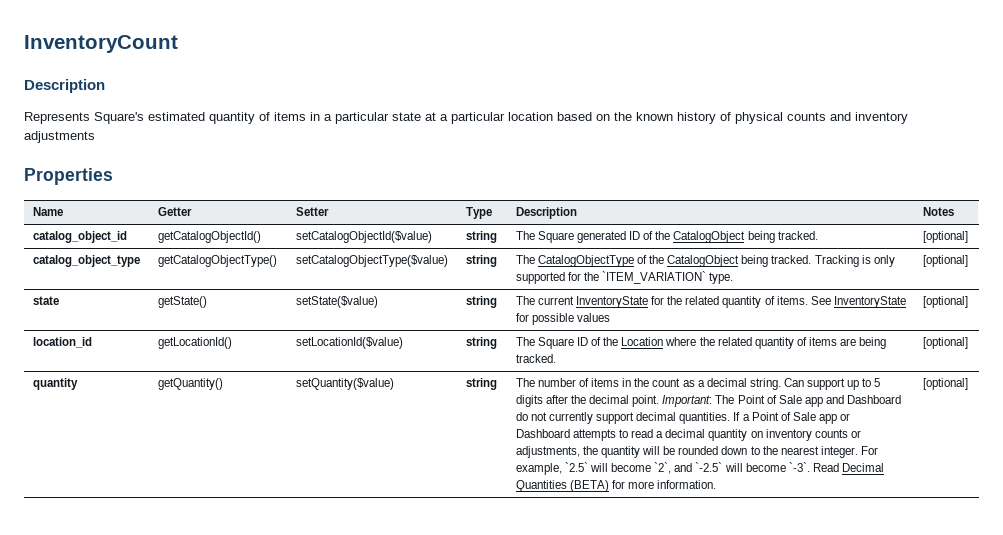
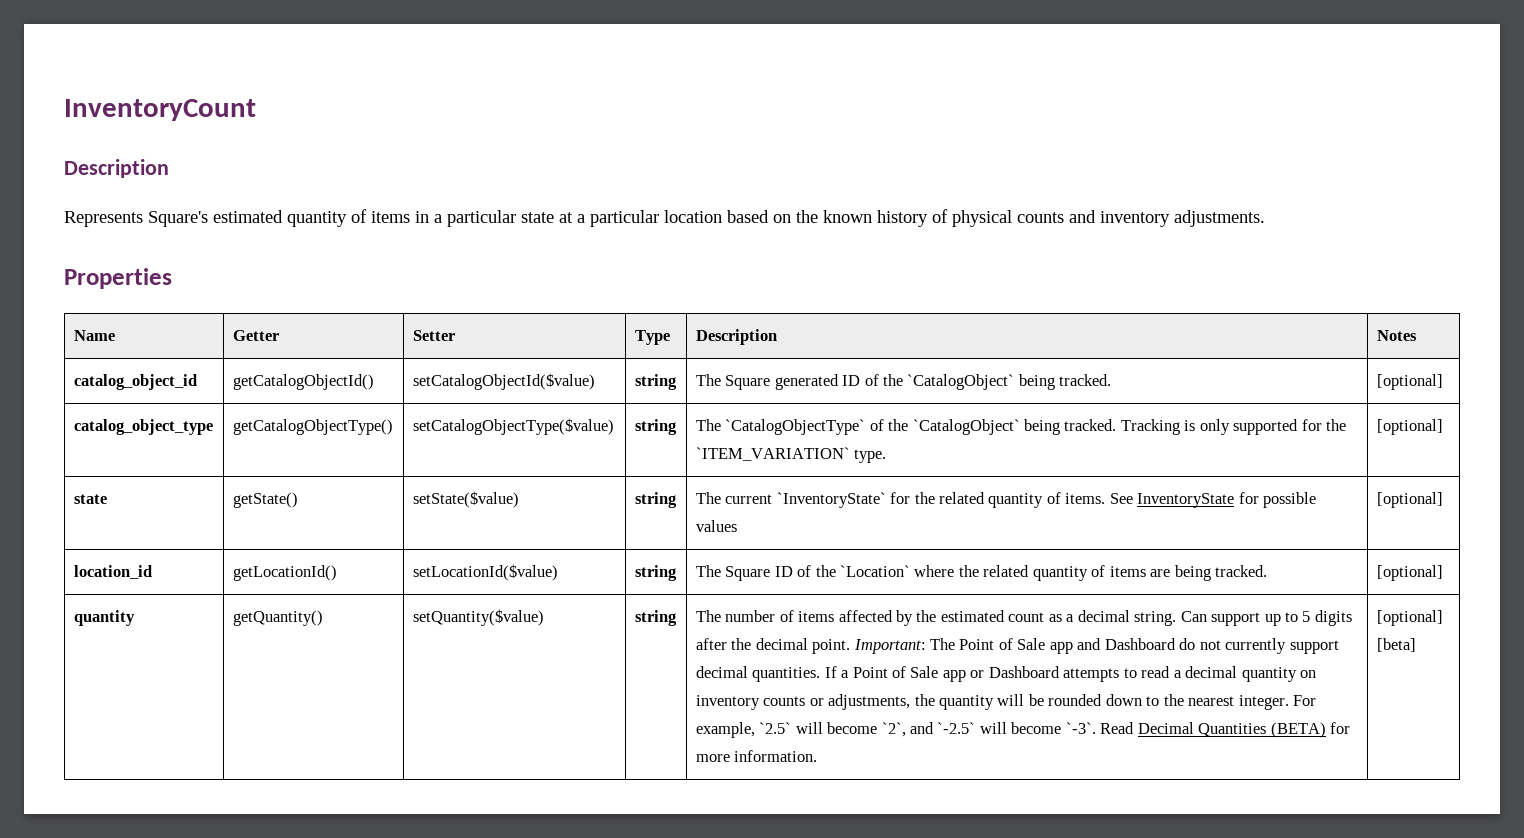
[24,131,95,143] adjustments -> [1174,210,1265,227] adjustments.
[673,231,746,243] CatalogObject -> [907,374,1015,390] `CatalogObject`
[537,255,740,267] CatalogObjectType of the CatalogObject -> [725,419,1020,435] `CatalogObjectType` of the `CatalogObject`
[576,296,649,308] InventoryState -> [776,492,886,508] `InventoryState`
[621,337,664,346] Location -> [839,565,910,577] `Location`
[622,378,650,387] in the -> [838,610,1005,626] affected by the estimated
(968, 384) none -> [1376,638,1416,652] [beta]

